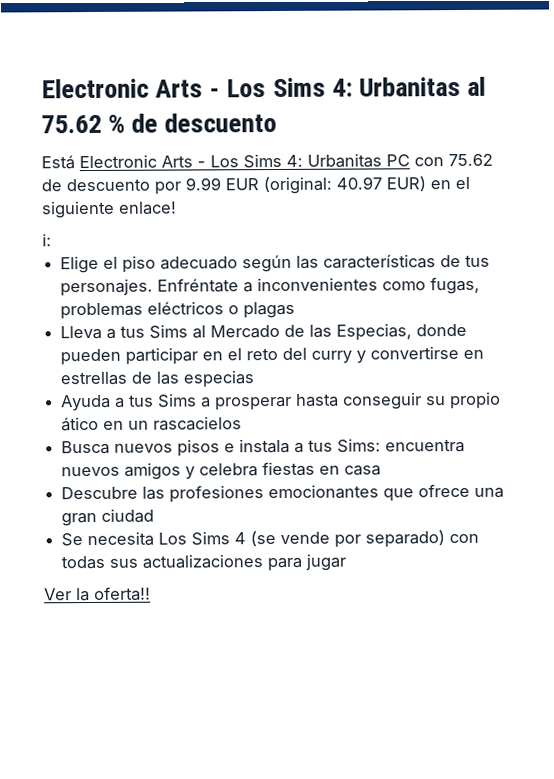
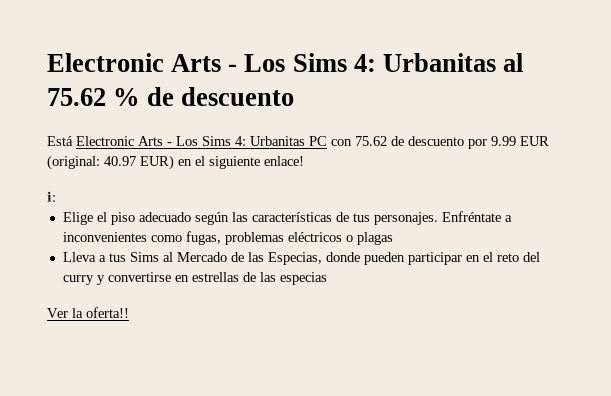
[61,391,502,412] [61,416,243,432] [61,438,466,457] [61,461,382,480] [61,483,505,503] [61,508,155,527] [61,530,480,548] [61,553,347,572] // Ayuda a tus Sims a prosperar hasta conseguir su propio ático en un rascacielos // Busca nuevos pisos e instala a tus Sims: encuentra nuevos amigos y celebra fiestas en casa // Descubre las profesiones emocionantes que ofrece una gran ciudad // Se necesita Los Sims 4 (se vende por separado) con todas sus actualizaciones para jugar -> (327, 278) none

